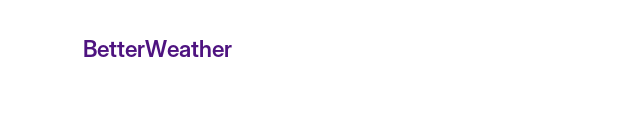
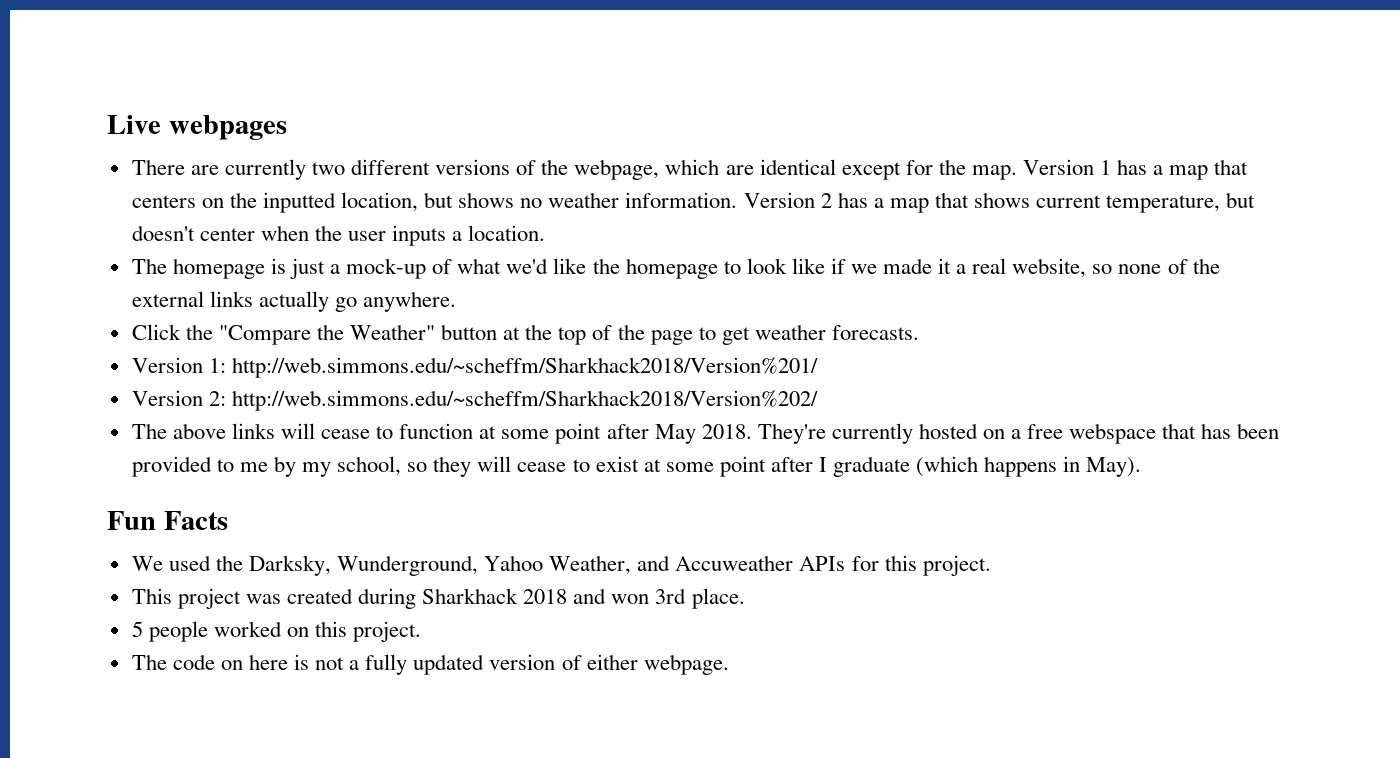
[83,40,232,57] BetterWeather -> [107,115,287,140] [131,159,1249,180] [131,192,1256,213] [131,225,546,246] [131,258,1220,279] [131,291,457,312] [131,324,919,345] [131,357,818,378] [131,390,818,411] [131,423,1280,444] [131,456,1142,477] [107,511,228,530] [131,555,991,576] [131,588,745,609] [131,621,422,642] [131,654,729,675] Live webpages // There are currently two different versions of the webpage, which are identical except for the map. Version 1 has a map that centers on the inputted location, but shows no weather information. Version 2 has a map that shows current temperature, but doesn't center when the user inputs a location. // The homepage is just a mock-up of what we'd like the homepage to look like if we made it a real website, so none of the external links actually go anywhere. // Click the "Compare the Weather" button at the top of the page to get weather forecasts. // Version 1: http://web.simmons.edu/~scheffm/Sharkhack2018/Version%201/ // Version 2: http://web.simmons.edu/~scheffm/Sharkhack2018/Version%202/ // The above links will cease to function at some point after May 2018. They're currently hosted on a free webspace that has been provided to me by my school, so they will cease to exist at some point after I graduate (which happens in May). // Fun Facts // We used the Darksky, Wunderground, Yahoo Weather, and Accuweather APIs for this project. // This project was created during Sharkhack 2018 and won 3rd place. // 5 people worked on this project. // The code on here is not a fully updated version of either webpage.

